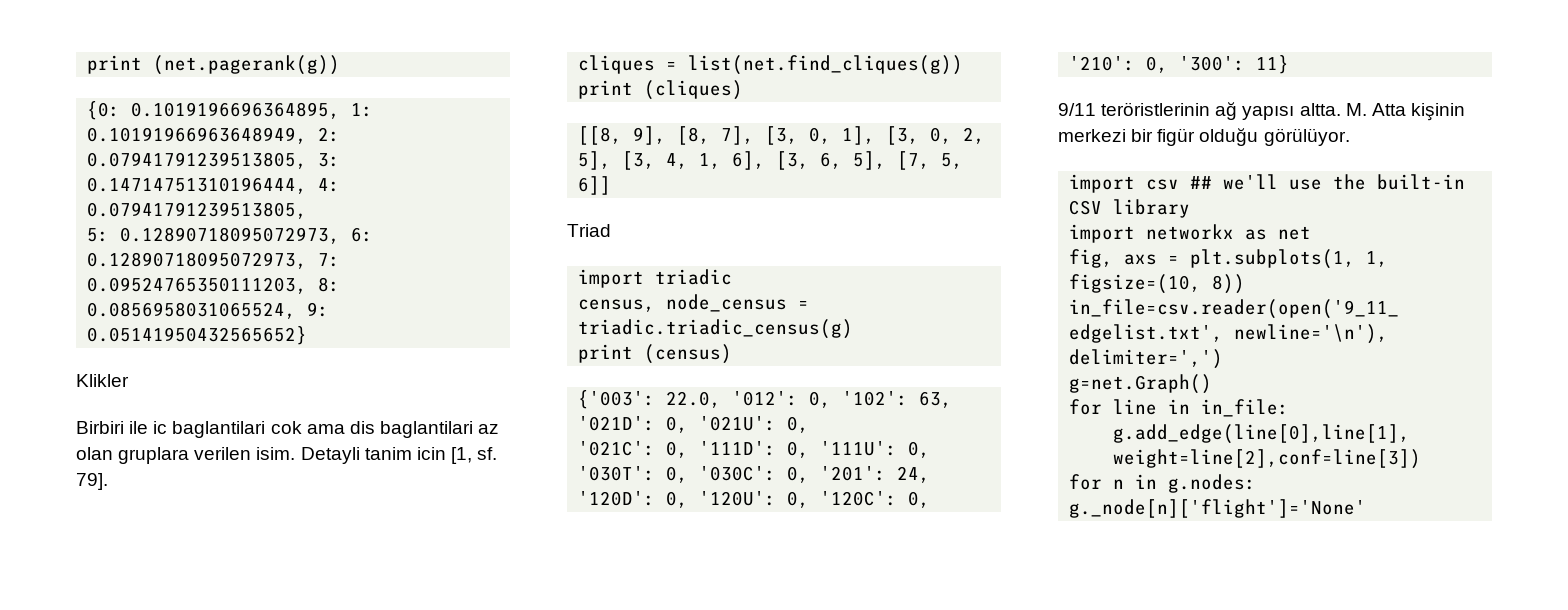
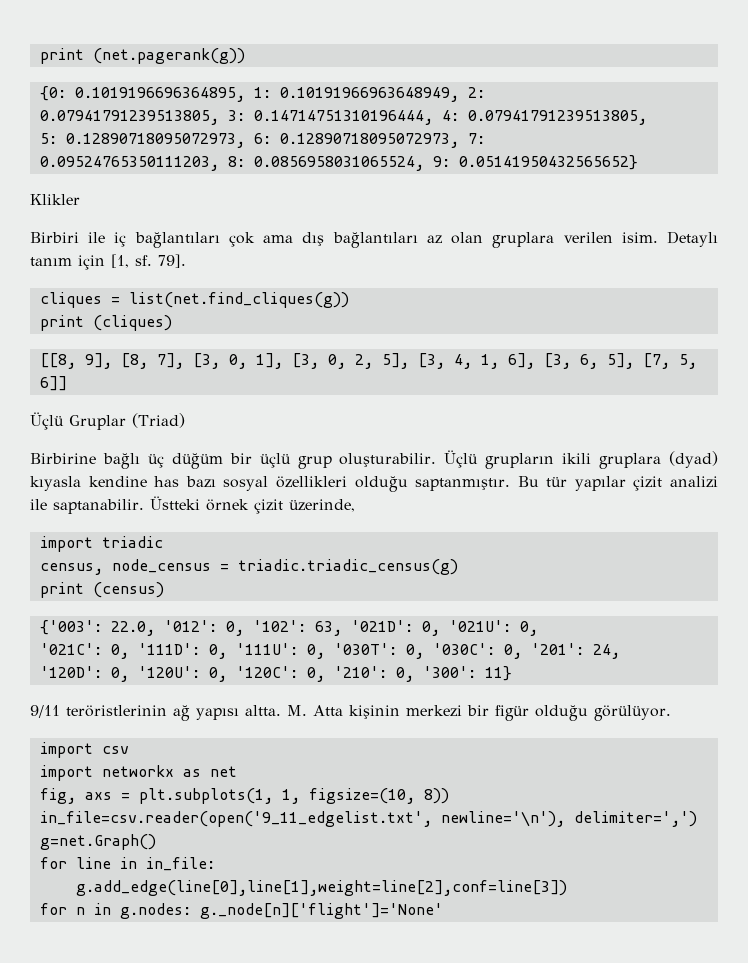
[153,421,473,438] ic baglantilari cok ama dis baglantilari -> [114,232,418,248] iç bağlantıları çok ama dış bağlantıları
[300,447,446,464] Detayli tanim icin -> [667,231,719,247] [30,255,105,270] Detaylı tanım için
[567,224,611,237] Triad -> [30,412,185,430] [30,450,718,469] [30,476,718,492] [30,496,355,514] Üçlü Gruplar (Triad) // Birbirine bağlı üç düğüm bir üçlü grup oluşturabilir. Üçlü grupların ikili gruplara (dyad) kıyasla kendine has bazı sosyal özellikleri olduğu saptanmıştır. Bu tür yapılar çizit analizi ile saptanabilir. Üstteki örnek çizit üzerinde,
[1190,174,1466,190] [1069,199,1191,218] ## we'll use the built-in CSV library -> (129, 750) none

